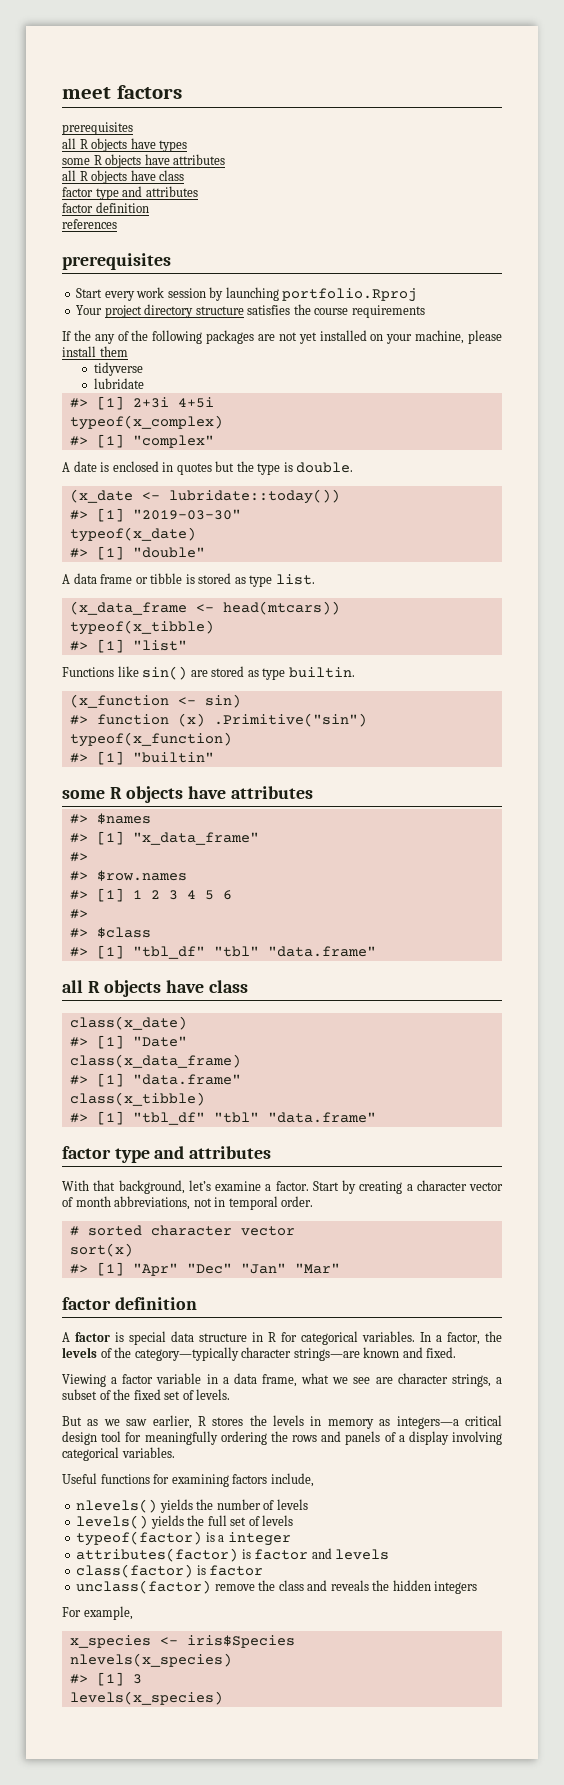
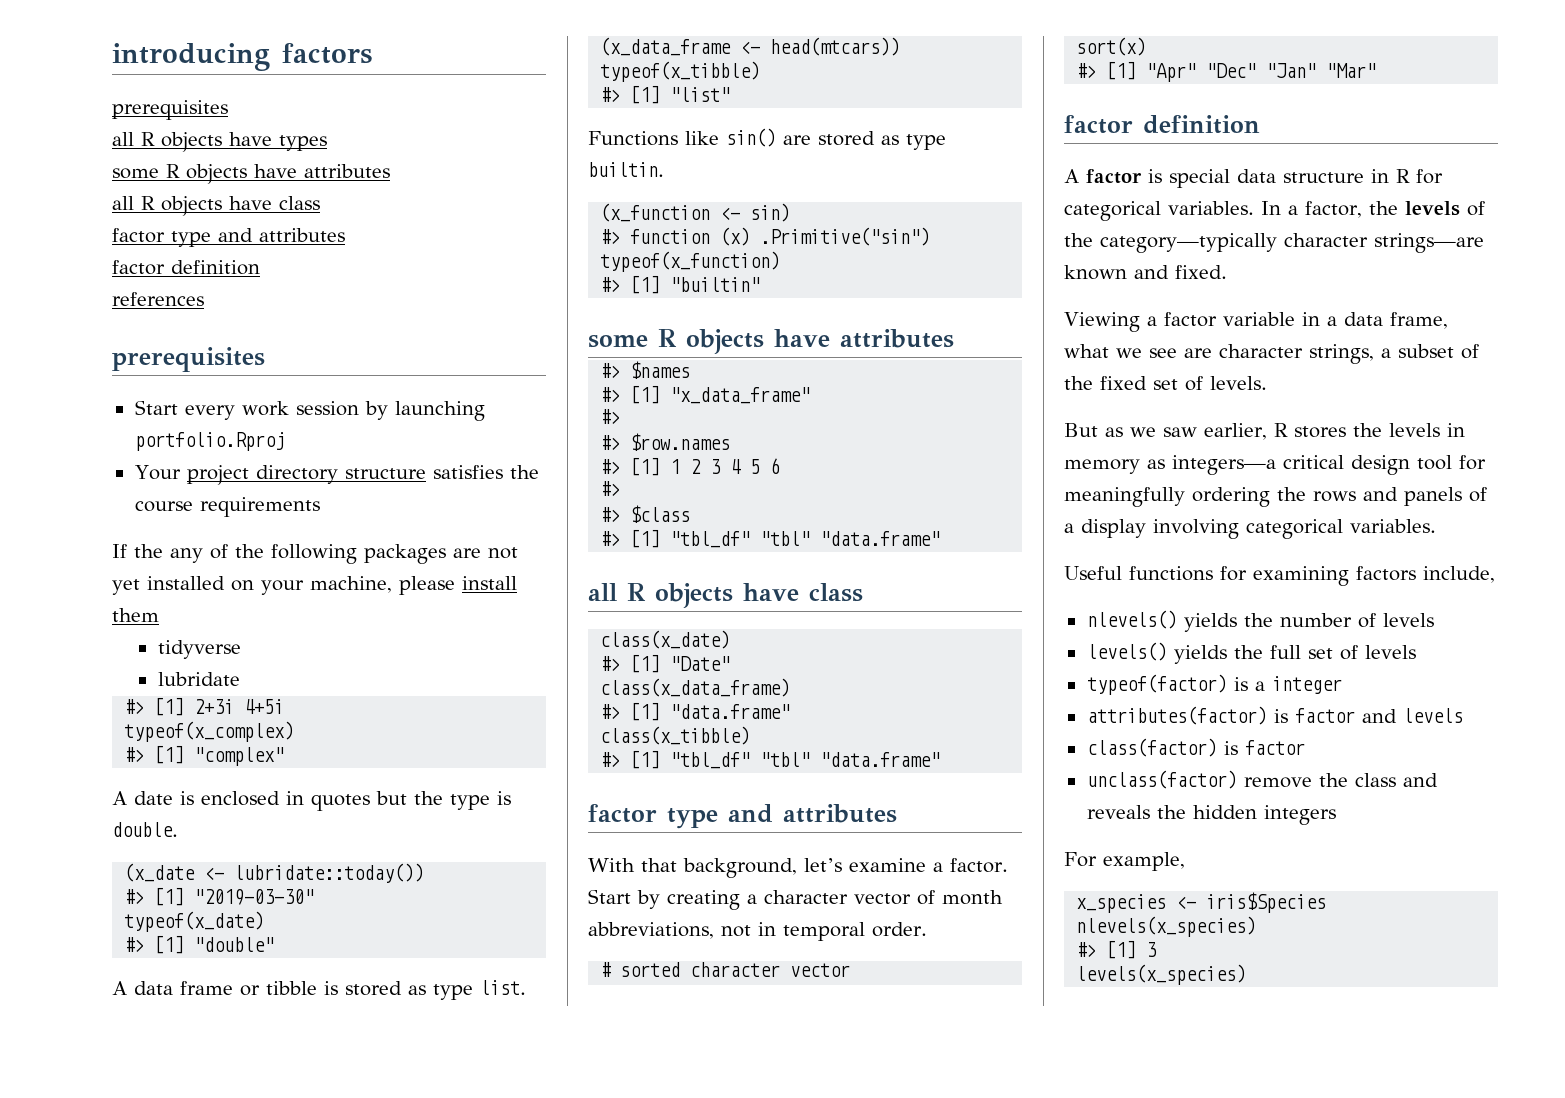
[62,87,111,99] meet -> [112,43,270,71] introducing

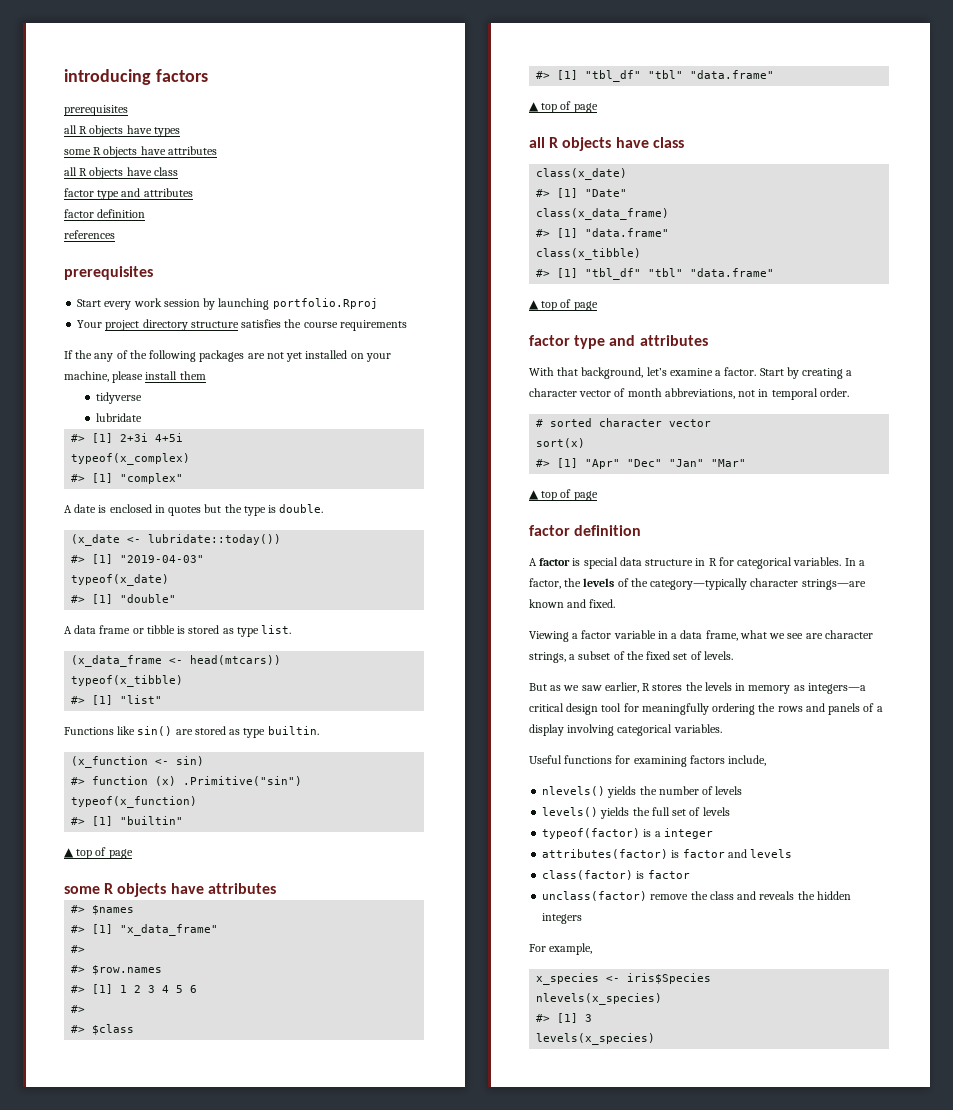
[194,889,315,905] "2019-03-30" -> [120,555,205,563] "2019-04-03"
(761, 284) none -> [64,847,133,859] // ▲ top of page
(941, 538) none -> [529,101,598,113] // ▲ top of page
(941, 759) none -> [529,299,598,311] // ▲ top of page
(1377, 70) none -> [529,489,598,501] // ▲ top of page

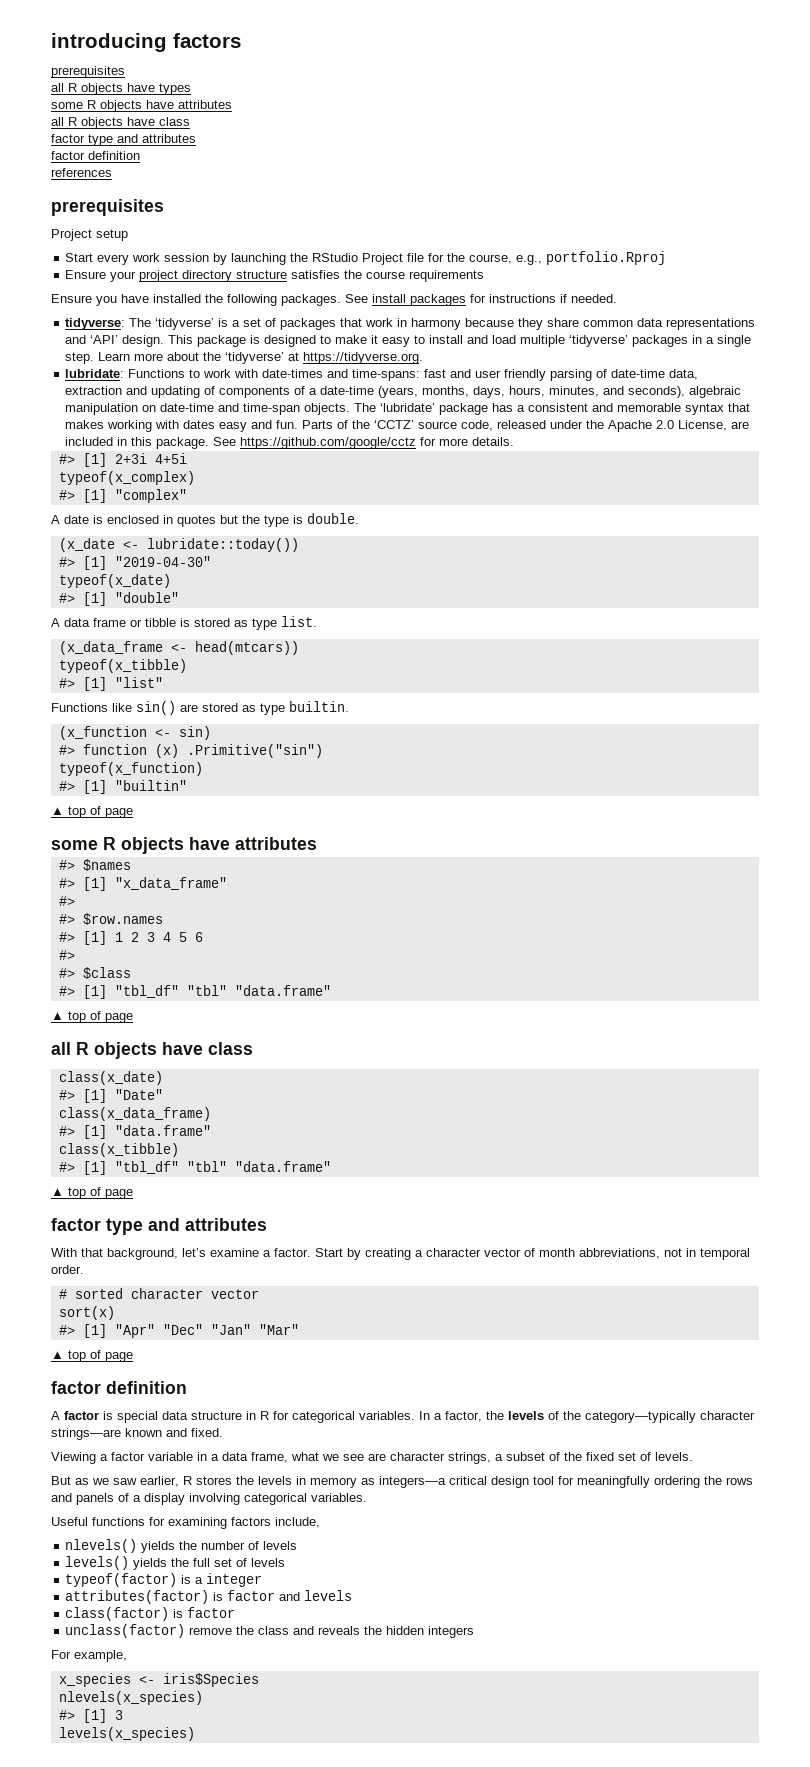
(153, 273) none -> [51,229,128,241] // Project setup
(270, 304) none -> [290,253,543,265] the RStudio Project file for the course, e.g.,
[77,320,103,328] Your -> [65,270,137,282] Ensure your
[64,350,391,362] [64,371,206,383] [95,392,142,404] [95,413,142,422] If the any of the following packages are not yet installed on your machine, please install them // tidyverse // lubridate -> [51,294,617,306] [65,318,756,330] [65,335,752,347] [65,352,424,364] [65,369,699,381] [65,386,742,398] [65,403,751,415] [65,420,750,432] [65,437,515,449] Ensure you have installed the following packages. See install packages for instructions if needed. // tidyverse: The ‘tidyverse’ is a set of packages that work in harmony because they share common data representations and ‘API’ design. This package is designed to make it easy to install and load multiple ‘tidyverse’ packages in a single step. Learn more about the ‘tidyverse’ at https://tidyverse.org. // lubridate: Functions to work with date-times and time-spans: fast and user friendly parsing of date-time data, extraction and updating of components of a date-time (years, months, days, hours, minutes, and seconds), algebraic manipulation on date-time and time-span objects. The ‘lubridate’ package has a consistent and memorable syntax that makes working with dates easy and fun. Parts of the ‘CCTZ’ source code, released under the Apache 2.0 License, are included in this package. See https://github.com/google/cctz for more details.
[120,555,205,563] "2019-04-03" -> [114,556,211,567] "2019-04-30"

